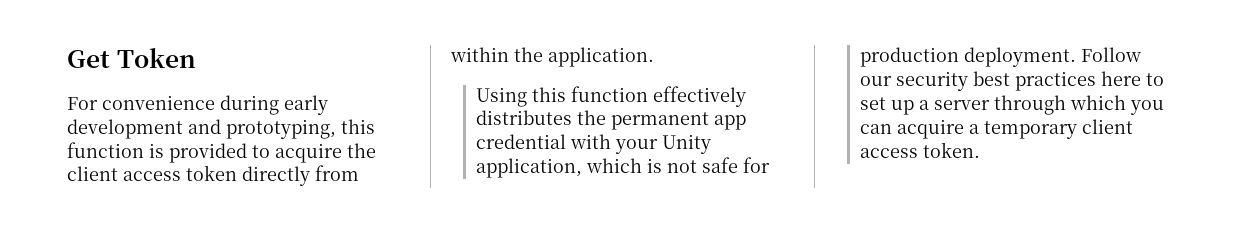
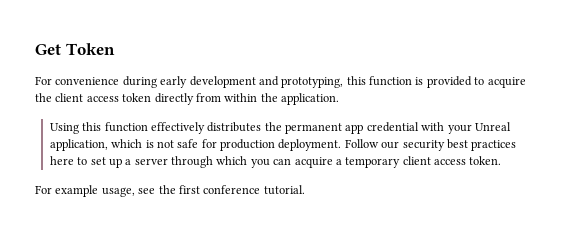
[661,134,711,154] Unity -> [474,122,511,131] Unreal
(980, 150) none -> [35,185,305,197] // For example usage, see the first conference tutorial.

